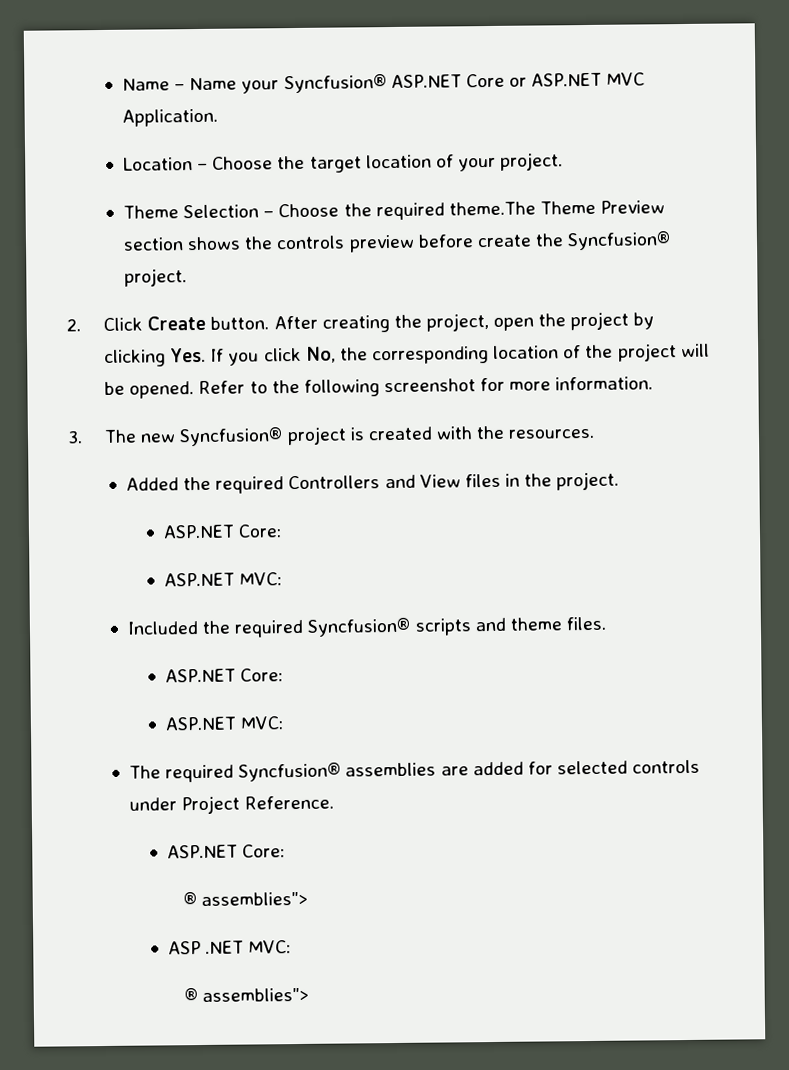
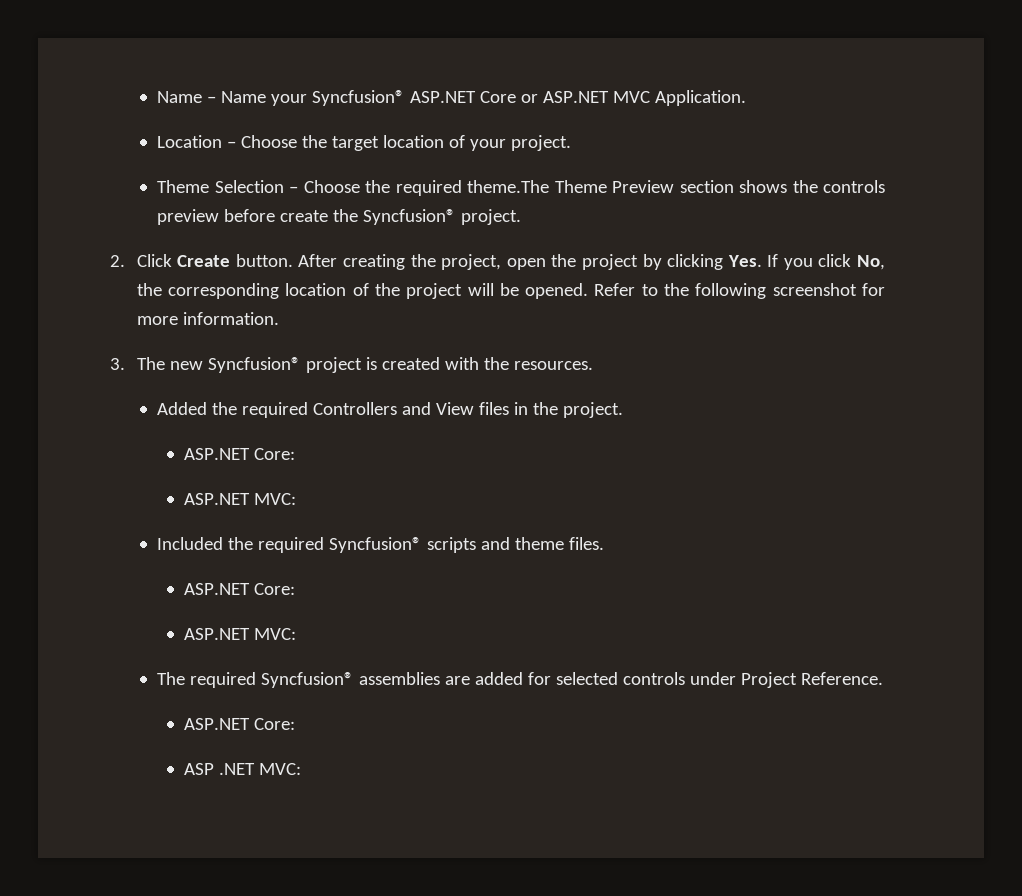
[183,891,309,907] // ® assemblies"> -> (295, 724) none
[184,987,310,1003] // ® assemblies"> -> (301, 769) none

